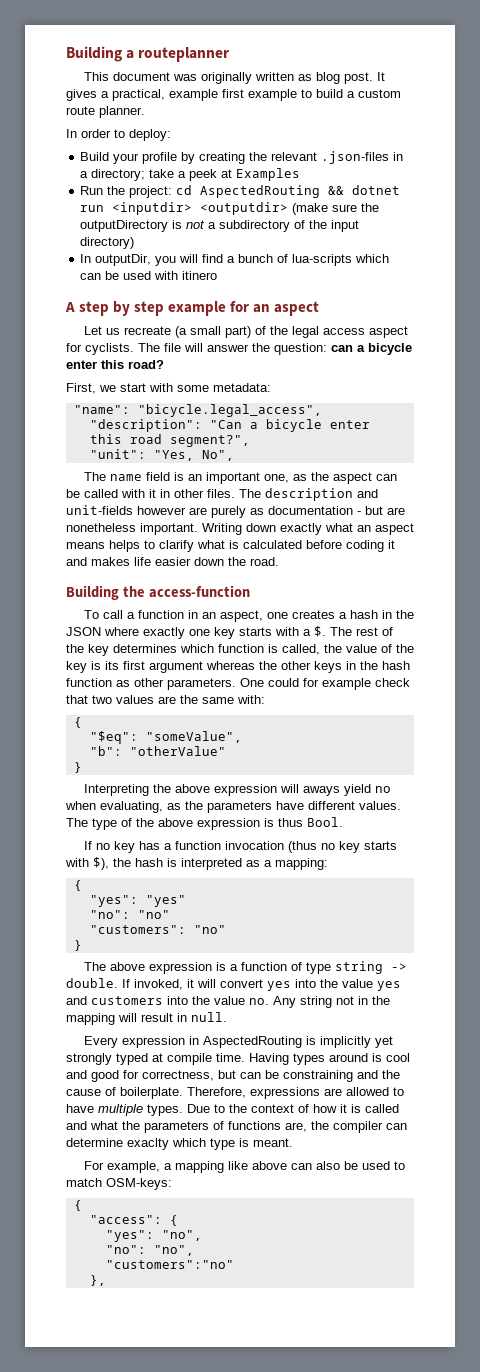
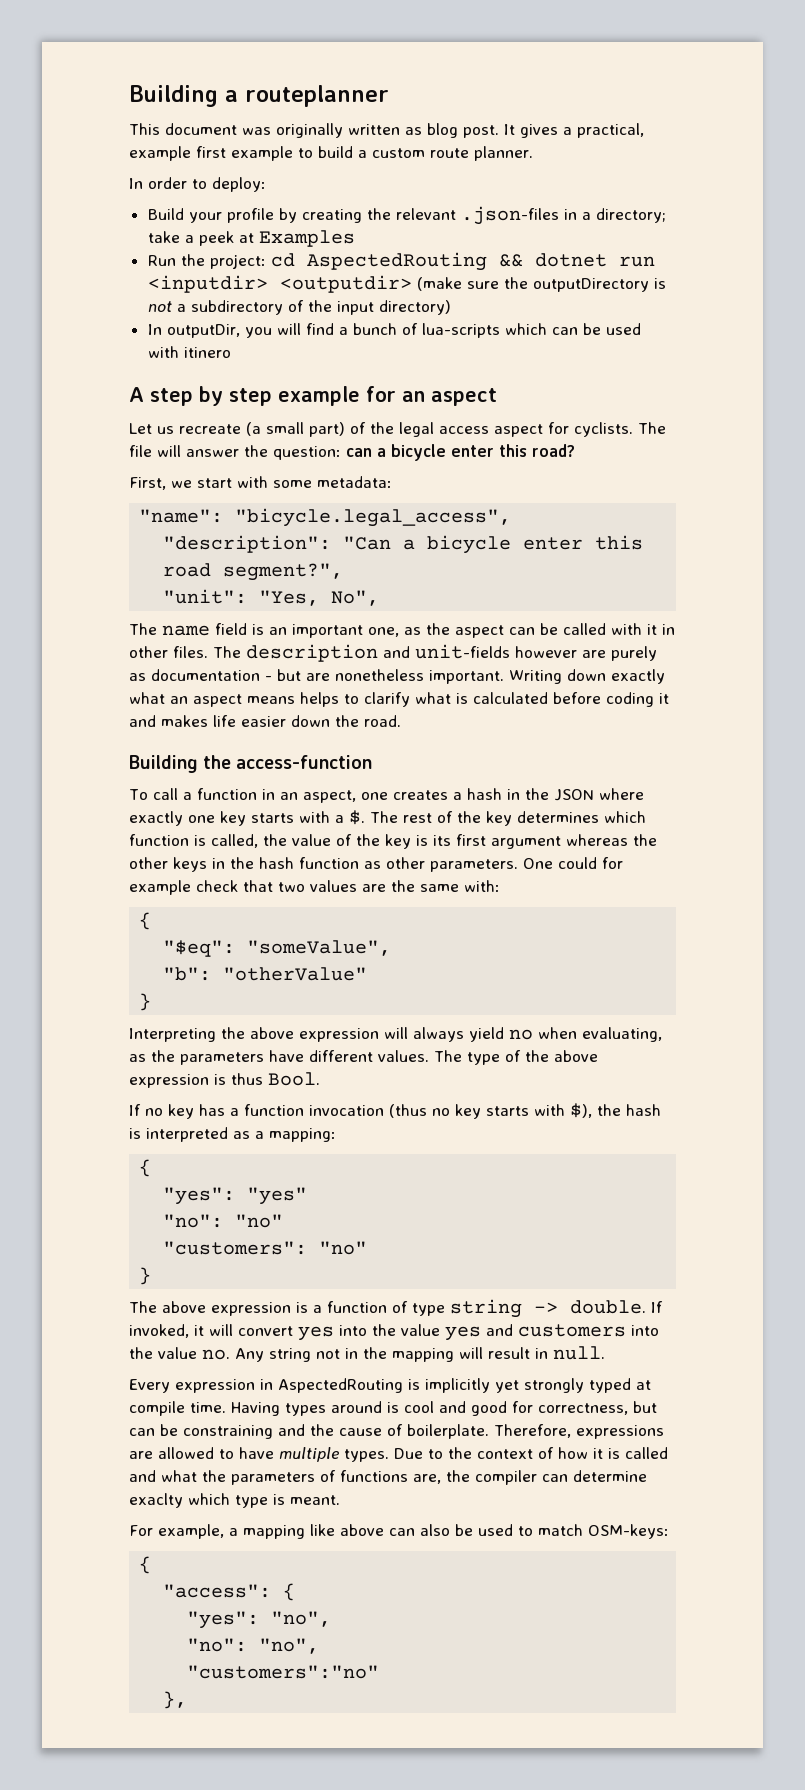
[302,786,340,796] aways -> [413,1027,464,1042] always

